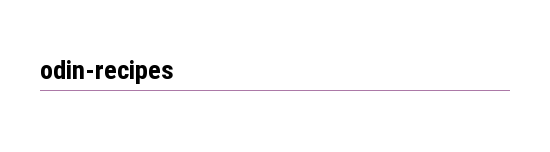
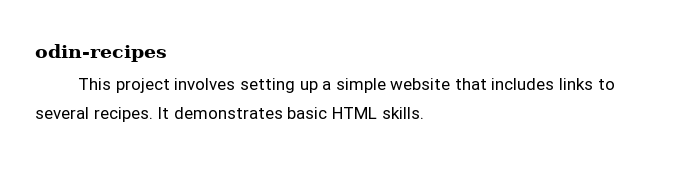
(174, 72) none -> [78,78,615,93] [35,107,424,122] // This project involves setting up a simple website that includes links to several recipes. It demonstrates basic HTML skills.

